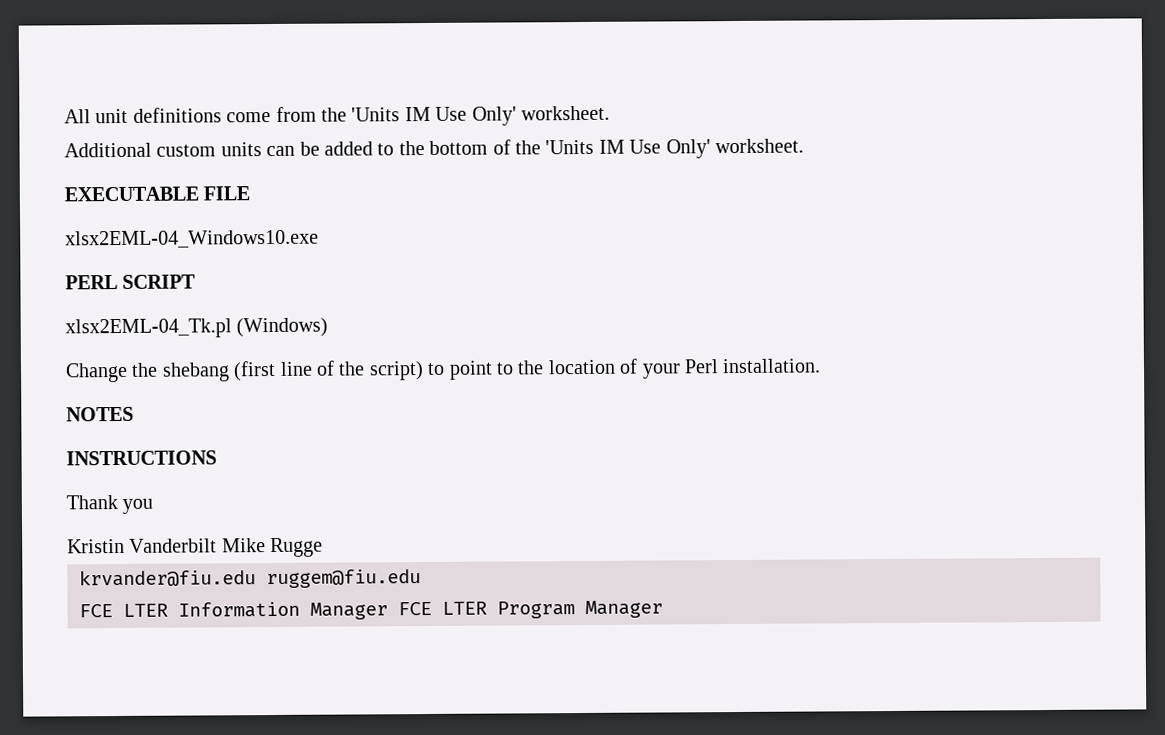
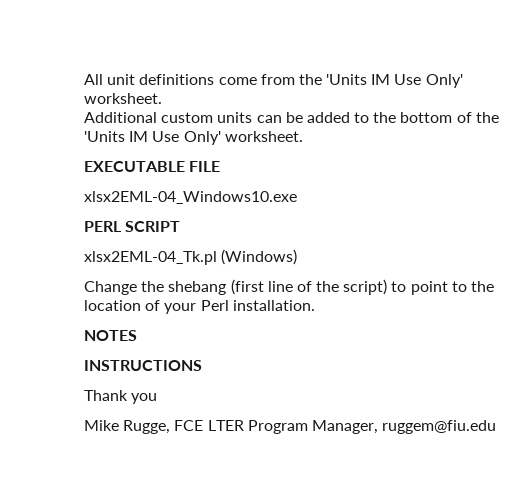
[67,537,324,558] [79,569,421,589] [79,601,388,620] Kristin Vanderbilt Mike Rugge // krvander@fiu.edu ruggem@fiu.edu // FCE LTER Information Manager -> [84,420,171,434] Mike Rugge,
[585,600,663,618] Manager -> [311,420,497,434] Manager, ruggem@fiu.edu

